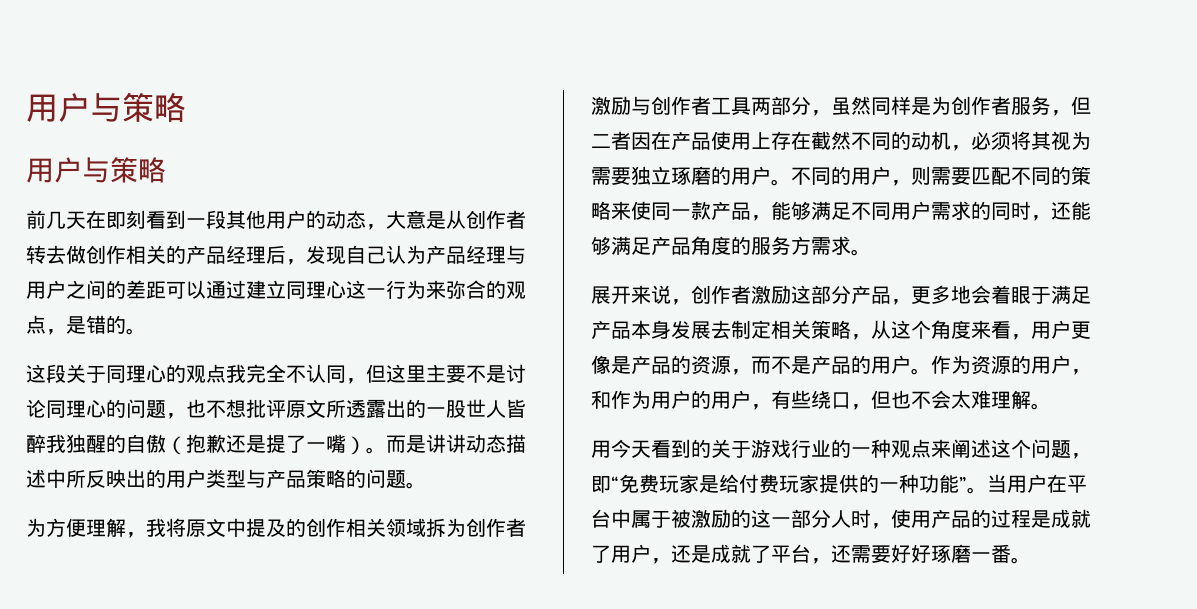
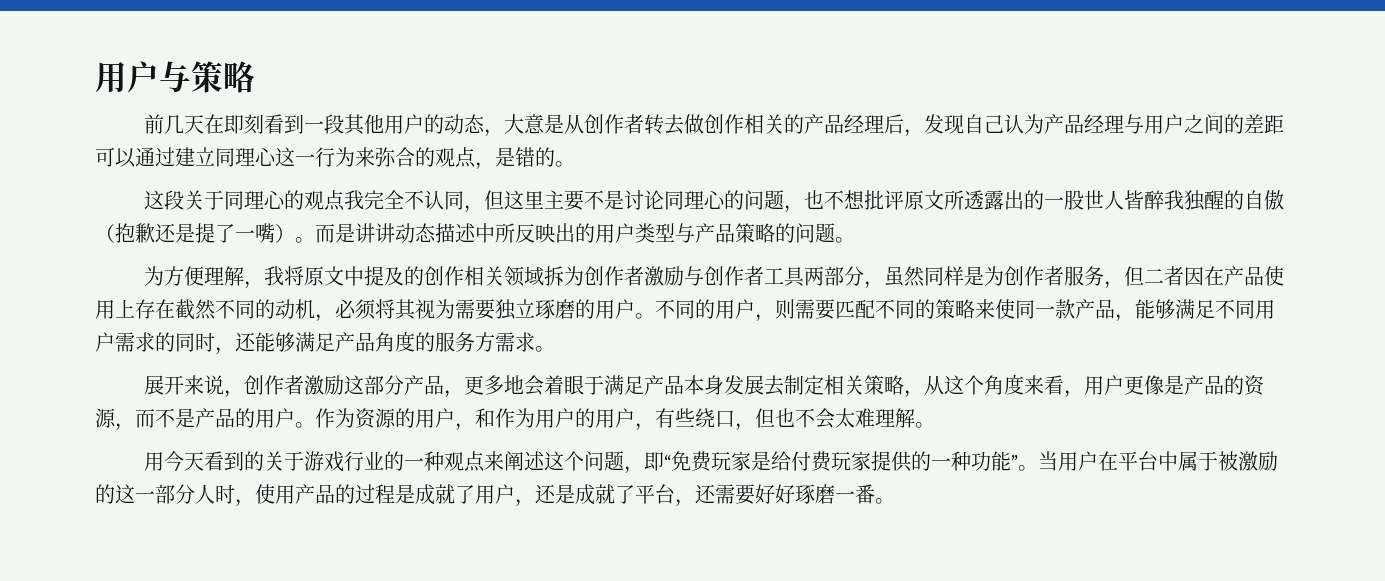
[26,92,186,122] [26,157,166,183] 用户与策略 // 用户与策略 -> [95,61,255,93] 用户与策略

